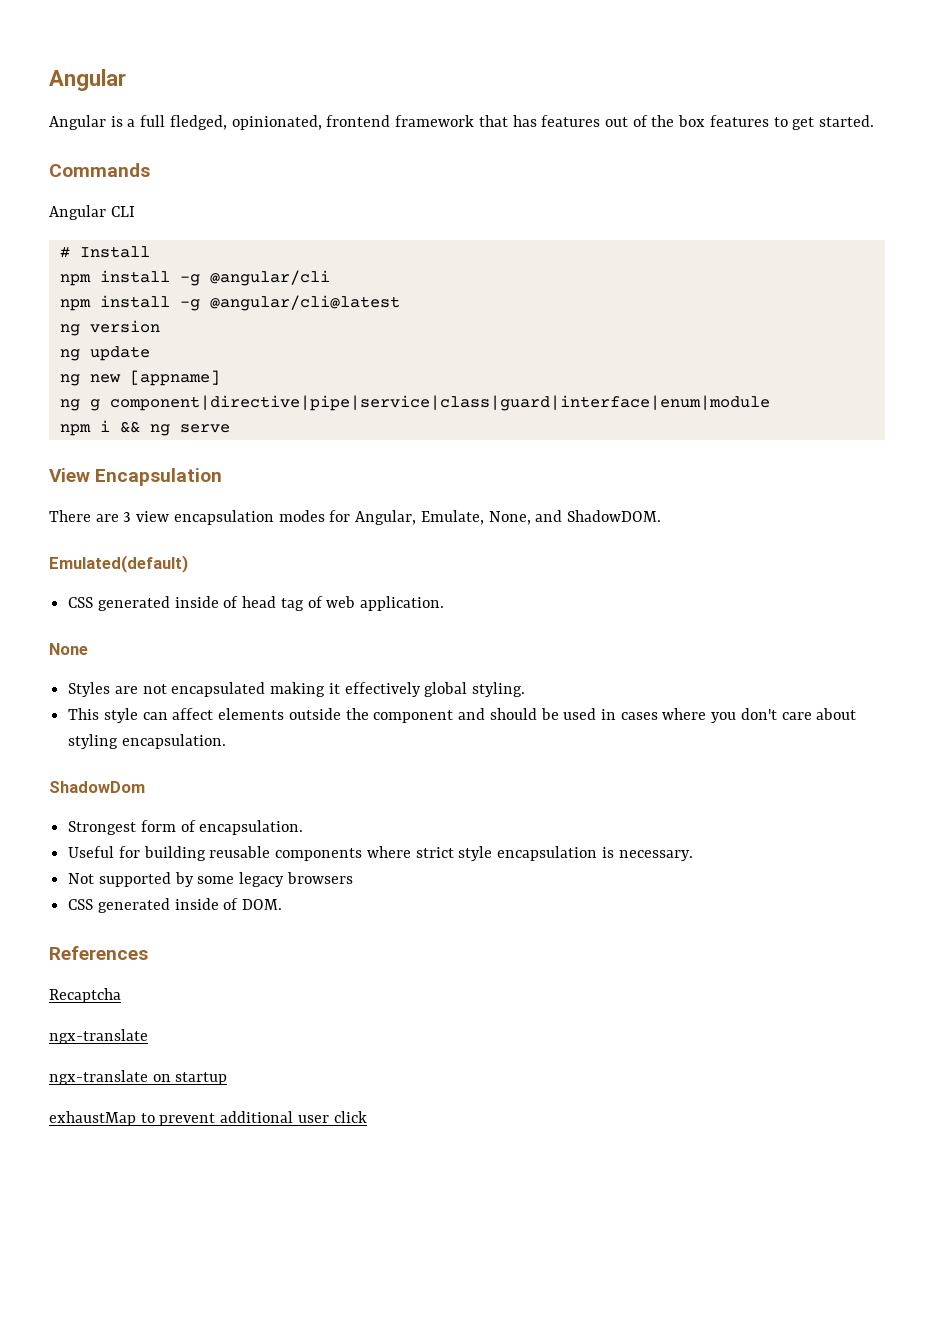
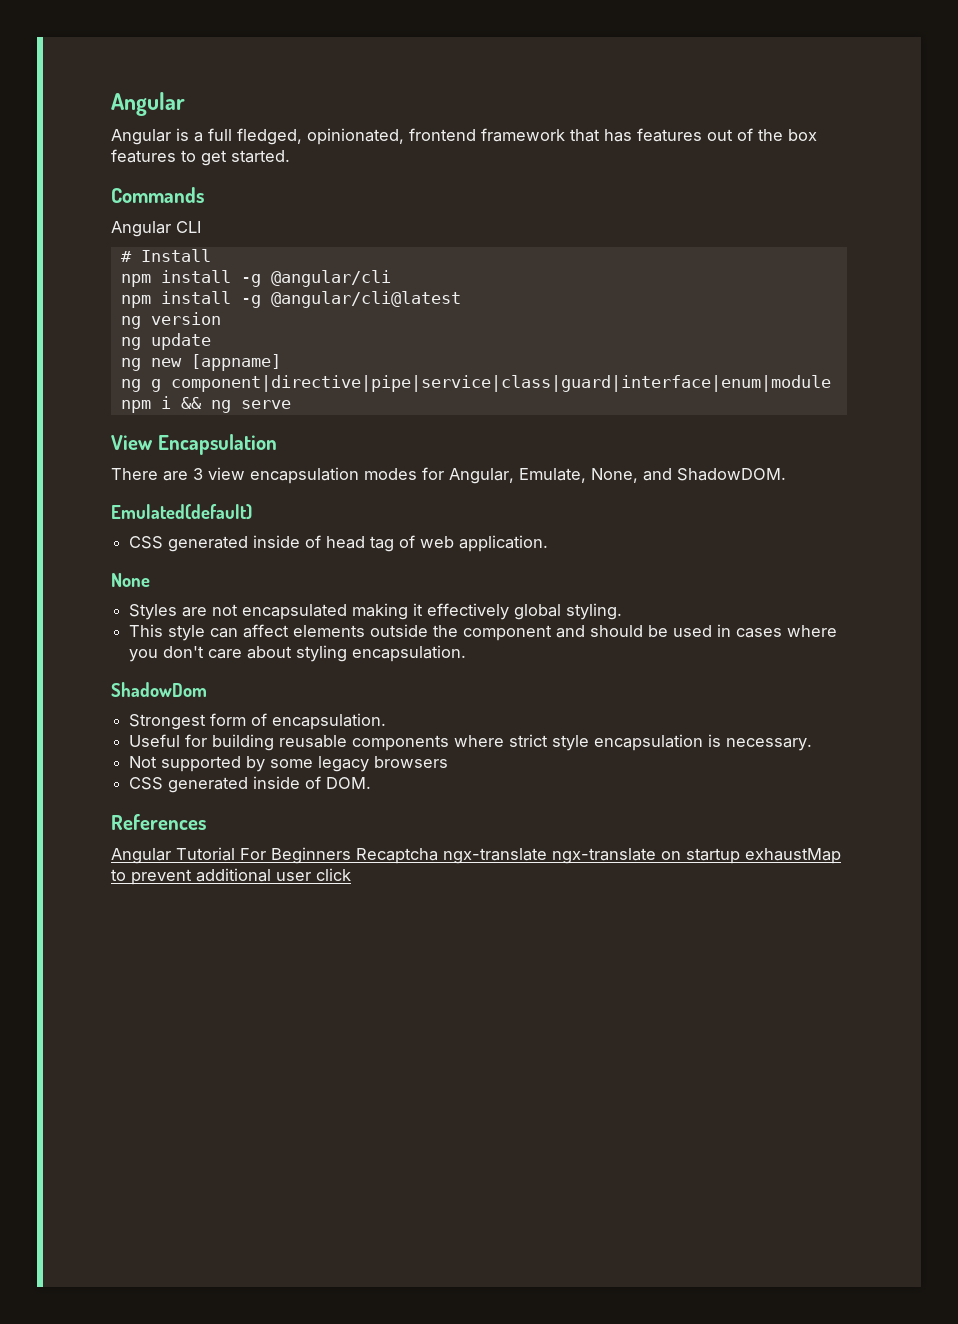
(148, 953) none -> [111,847,351,864] Angular Tutorial For Beginners
[49,1029,148,1044] // ngx-translate // -> [443,848,547,864] ngx-translate
(228, 1078) // -> (740, 856) none

